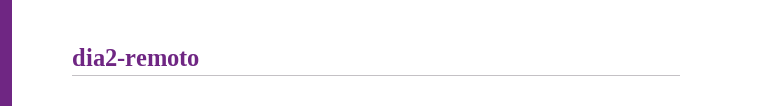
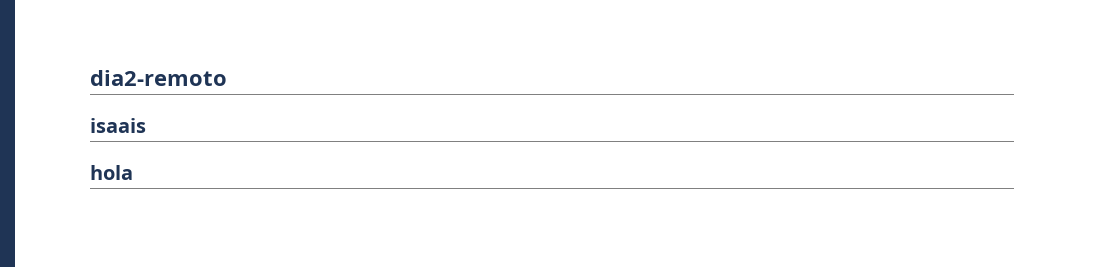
(199, 57) none -> [90,118,146,133] [90,165,133,180] // isaais // hola

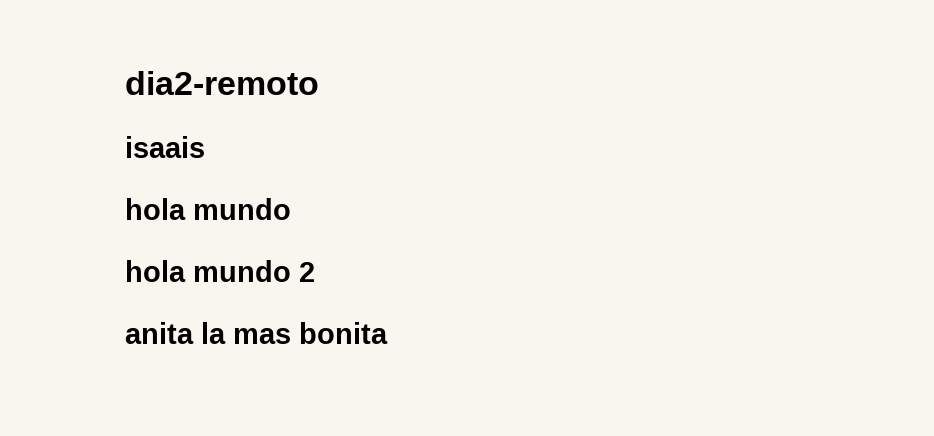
(133, 172) none -> [193,198,291,220] [125,260,315,282] [125,322,388,344] mundo // hola mundo 2 // anita la mas bonita

